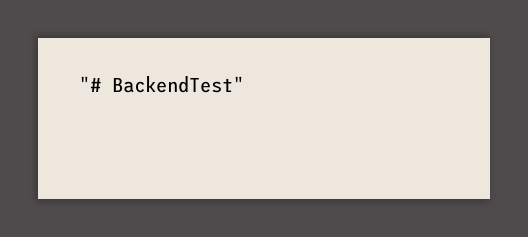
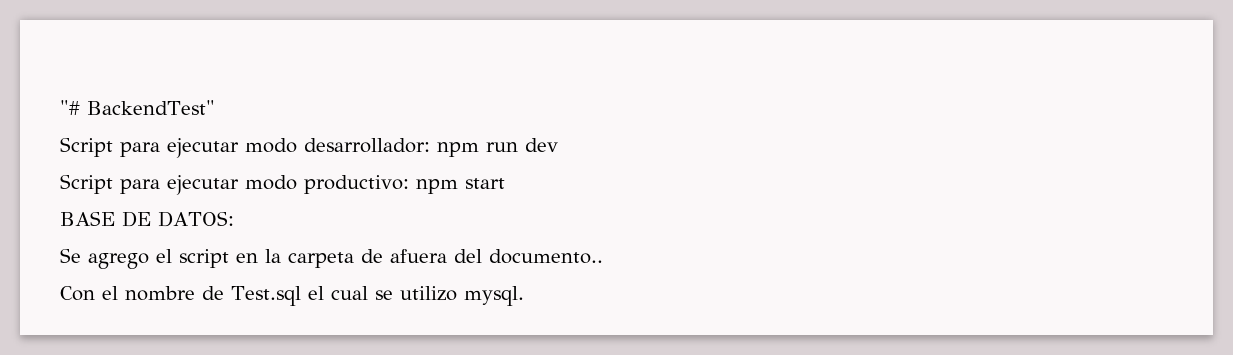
(244, 84) none -> [60,137,558,158] [60,174,505,195] [60,211,234,227] [60,248,603,269] [60,286,524,306] // Script para ejecutar modo desarrollador: npm run dev // Script para ejecutar modo productivo: npm start // BASE DE DATOS: // Se agrego el script en la carpeta de afuera del documento.. // Con el nombre de Test.sql el cual se utilizo mysql.

